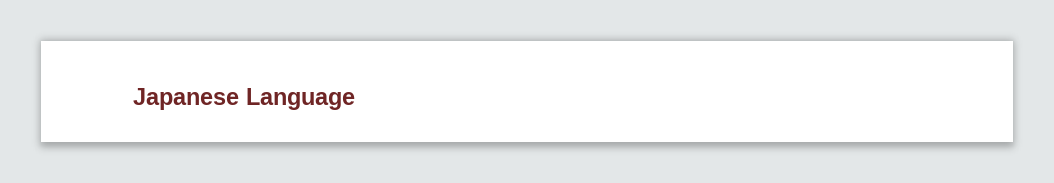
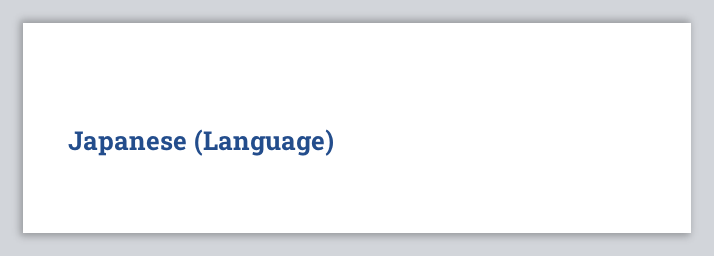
[246,88,355,110] Language -> [194,129,335,156] (Language)

